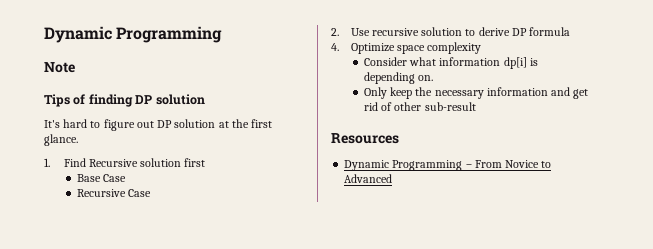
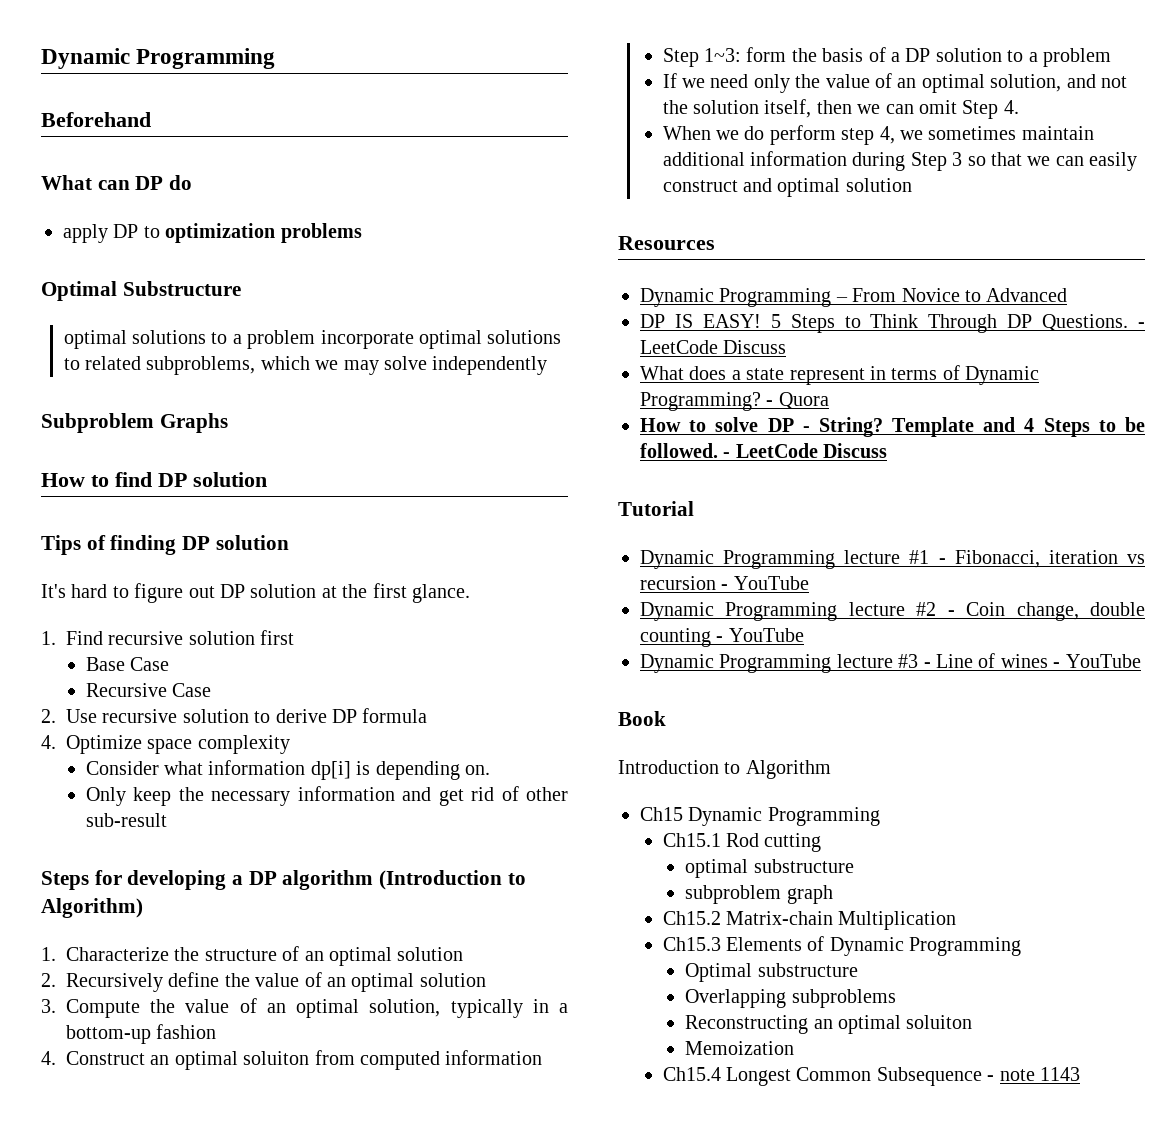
[44,26,223,43] [44,62,75,73] Dynamic Programming // Note -> [41,48,276,69] [41,112,151,127] [41,175,193,190] [63,223,362,243] [41,281,241,301] [63,330,562,349] [63,356,548,375] [41,413,228,433] [41,472,267,487] Dynamic Programming // Beforehand // What can DP do // apply DP to optimization problems // Optimal Substructure // optimal solutions to a problem incorporate optimal solutions to related subproblems, which we may solve independently // Subproblem Graphs // How to find DP solution
[88,159,138,167] Recursive -> [108,631,184,645] recursive
(476, 106) none -> [41,870,526,890] [41,898,143,918] [41,946,464,966] [41,972,486,992] [41,998,568,1018] [66,1024,217,1044] [41,1050,543,1070] [662,47,1112,67] [662,73,1128,93] [662,99,1019,119] [662,125,1094,145] [662,151,1138,171] [662,178,912,197] // Steps for developing a DP algorithm (Introduction to Algorithm) // 1. Characterize the structure of an optimal solution // 2. Recursively define the value of an optimal solution // 3. Compute the value of an optimal solution, typically in a bottom-up fashion // 4. Construct an optimal soluiton from computed information // Step 1~3: form the basis of a DP solution to a problem // If we need only the value of an optimal solution, and not the solution itself, then we can omit Step 4. // When we do perform step 4, we sometimes maintain additional information during Step 3 so that we can easily construct and optimal solution
(393, 178) none -> [640,314,1145,333] [640,340,787,354] [640,365,1040,385] [640,392,829,411] [640,417,1145,437] [640,443,888,458] [618,501,694,516] [640,550,1145,569] [640,576,809,590] [640,602,1145,621] [640,628,804,647] [640,653,1141,673] [618,711,666,726] [618,760,831,779] [640,807,880,826] [662,833,822,852] [685,859,854,878] [685,885,833,904] [662,911,957,930] [662,936,1022,956] [685,963,858,982] [685,989,896,1008] [685,1015,973,1034] [685,1041,795,1055] [662,1067,1081,1086] // DP IS EASY! 5 Steps to Think Through DP Questions. - LeetCode Discuss // What does a state represent in terms of Dynamic Programming? - Quora // How to solve DP - String? Template and 4 Steps to be followed. - LeetCode Discuss // Tutorial // Dynamic Programming lecture #1 - Fibonacci, iteration vs recursion - YouTube // Dynamic Programming lecture #2 - Coin change, double counting - YouTube // Dynamic Programming lecture #3 - Line of wines - YouTube // Book // Introduction to Algorithm // Ch15 Dynamic Programming // Ch15.1 Rod cutting // optimal substructure // subproblem graph // Ch15.2 Matrix-chain Multiplication // Ch15.3 Elements of Dynamic Programming // Optimal substructure // Overlapping subproblems // Reconstructing an optimal soluiton // Memoization // Ch15.4 Longest Common Subsequence - note 1143

